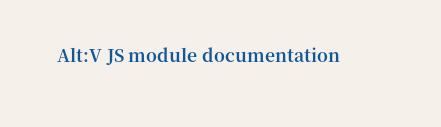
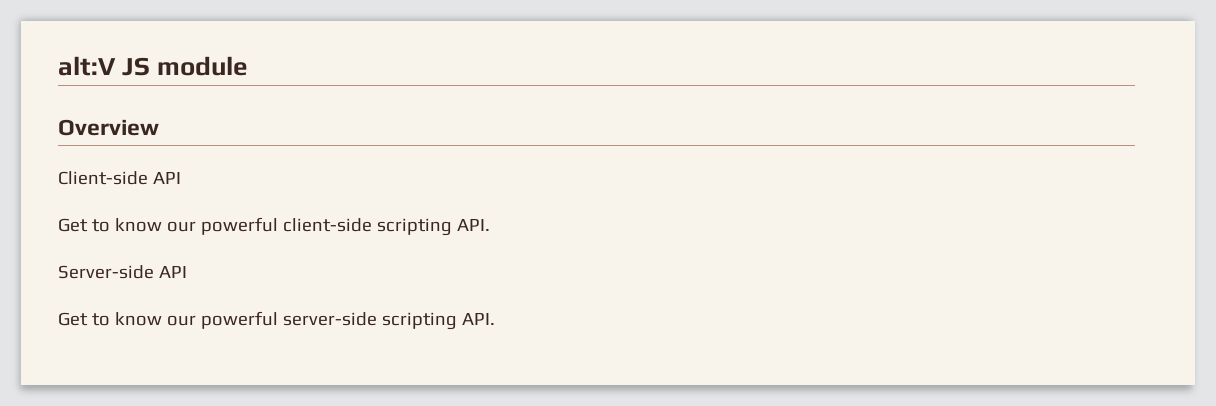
[57,47,102,62] Alt:V -> [58,56,116,76] alt:V
[202,47,341,62] documentation -> [58,119,159,136] [58,171,181,185] [58,217,490,236] [58,265,187,279] [58,311,495,330] // Overview // Client-side API // Get to know our powerful client-side scripting API. // Server-side API // Get to know our powerful server-side scripting API.

